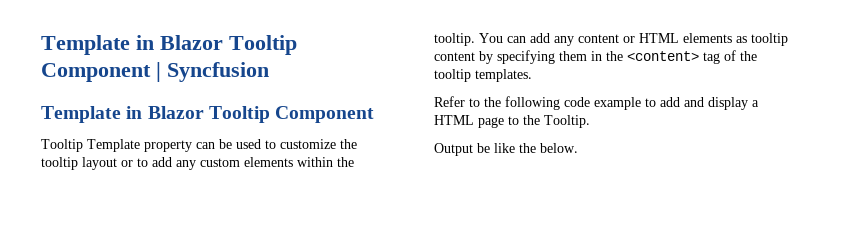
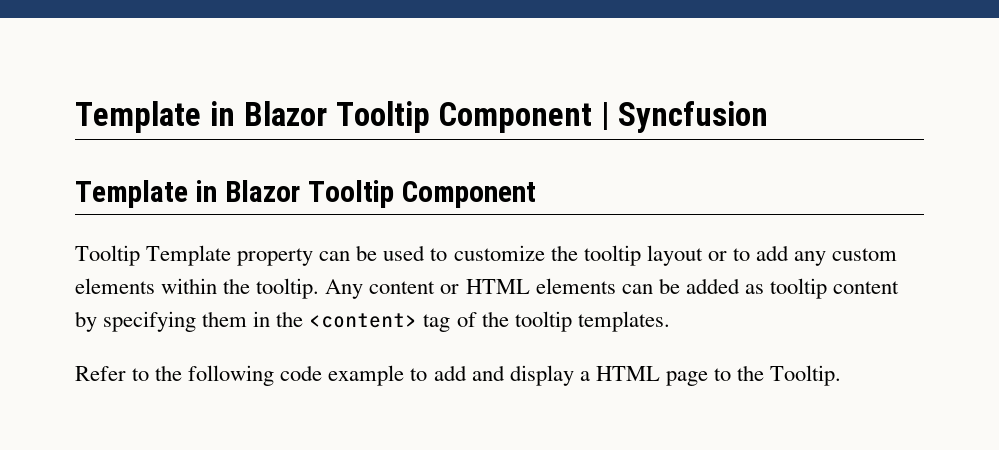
[479,33,574,46] You can add any -> [325,279,364,299] Any
(732, 38) none -> [621,278,740,294] can be added
[434,143,578,156] // Output be like the below. -> (842, 375) none

